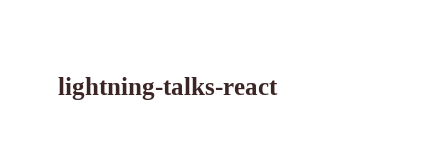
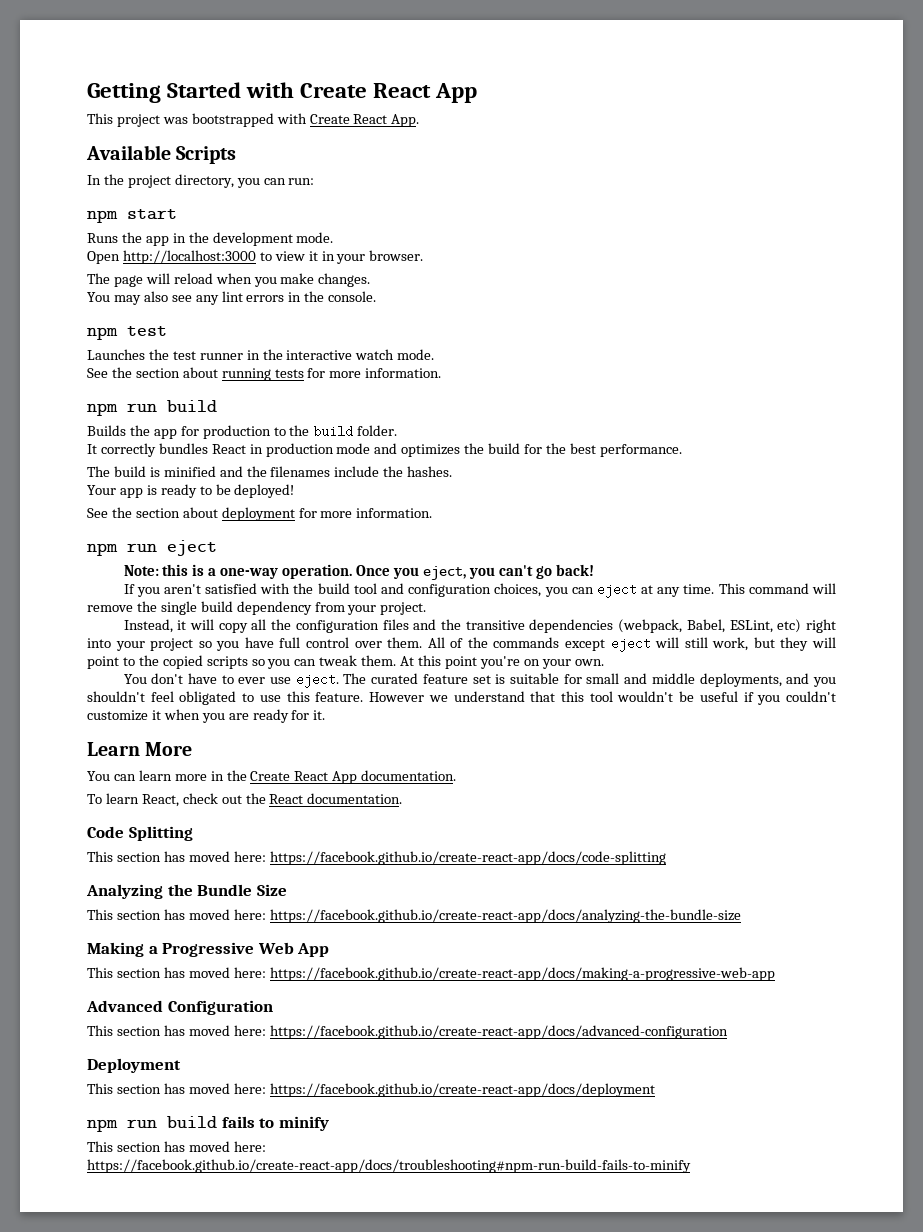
[58,77,278,100] lightning-talks-react -> [87,82,478,103] [87,113,420,127] [86,145,237,164] [87,174,315,188] [87,209,177,223] [87,232,334,246] [87,250,424,264] [87,273,371,287] [87,291,377,305] [87,326,167,340] [87,349,435,360] [87,367,442,381] [87,400,217,416] [87,425,398,439] [87,443,682,457] [87,466,453,477] [87,484,295,498] [87,507,433,521] [87,540,217,556] [123,564,594,580] [123,583,836,598] [87,601,427,615] [123,619,837,633] [87,637,836,652] [87,655,604,669] [123,673,837,688] [87,691,836,705] [87,709,326,723] [87,742,193,756] [87,770,457,784] [87,793,403,807] [87,826,193,841] [87,851,666,865] [86,884,287,899] [87,909,741,923] [87,942,330,957] [87,967,775,981] [86,1000,273,1015] [87,1025,728,1039] [87,1058,181,1073] [87,1083,655,1097] [87,1116,329,1132] [87,1141,266,1152] [87,1159,691,1173] Getting Started with Create React App // This project was bootstrapped with Create React App. // Available Scripts // In the project directory, you can run: // npm start // Runs the app in the development mode. // Open http://localhost:3000 to view it in your browser. // The page will reload when you make changes. // You may also see any lint errors in the console. // npm test // Launches the test runner in the interactive watch mode. // See the section about running tests for more information. // npm run build // Builds the app for production to the build folder. // It correctly bundles React in production mode and optimizes the build for the best performance. // The build is minified and the filenames include the hashes. // Your app is ready to be deployed! // See the section about deployment for more information. // npm run eject // Note: this is a one-way operation. Once you eject, you can't go back! // If you aren't satisfied with the build tool and configuration choices, you can eject at any time. This command will remove the single build dependency from your project. // Instead, it will copy all the configuration files and the transitive dependencies (webpack, Babel, ESLint, etc) right into your project so you have full control over them. All of the commands except eject will still work, but they will point to the copied scripts so you can tweak them. At this point you're on your own. // You don't have to ever use eject. The curated feature set is suitable for small and middle deployments, and you shouldn't feel obligated to use this feature. However we understand that this tool wouldn't be useful if you couldn't customize it when you are ready for it. // Learn More // You can learn more in the Create React App documentation. // To learn React, check out the React documentation. // Code Splitting // This section has moved here: https://facebook.github.io/create-react-app/docs/code-splitting // Analyzing the Bundle Size // This section has moved here: https://facebook.github.io/create-react-app/docs/analyzing-the-bundle-size // Making a Progressive Web App // This section has moved here: https://facebook.github.io/create-react-app/docs/making-a-progressive-web-app // Advanced Configuration // This section has moved here: https://facebook.github.io/create-react-app/docs/advanced-configuration // Deployment // This section has moved here: https://facebook.github.io/create-react-app/docs/deployment // npm run build fails to minify // This section has moved here: https://facebook.github.io/create-react-app/docs/troubleshooting#npm-run-build-fails-to-minify

